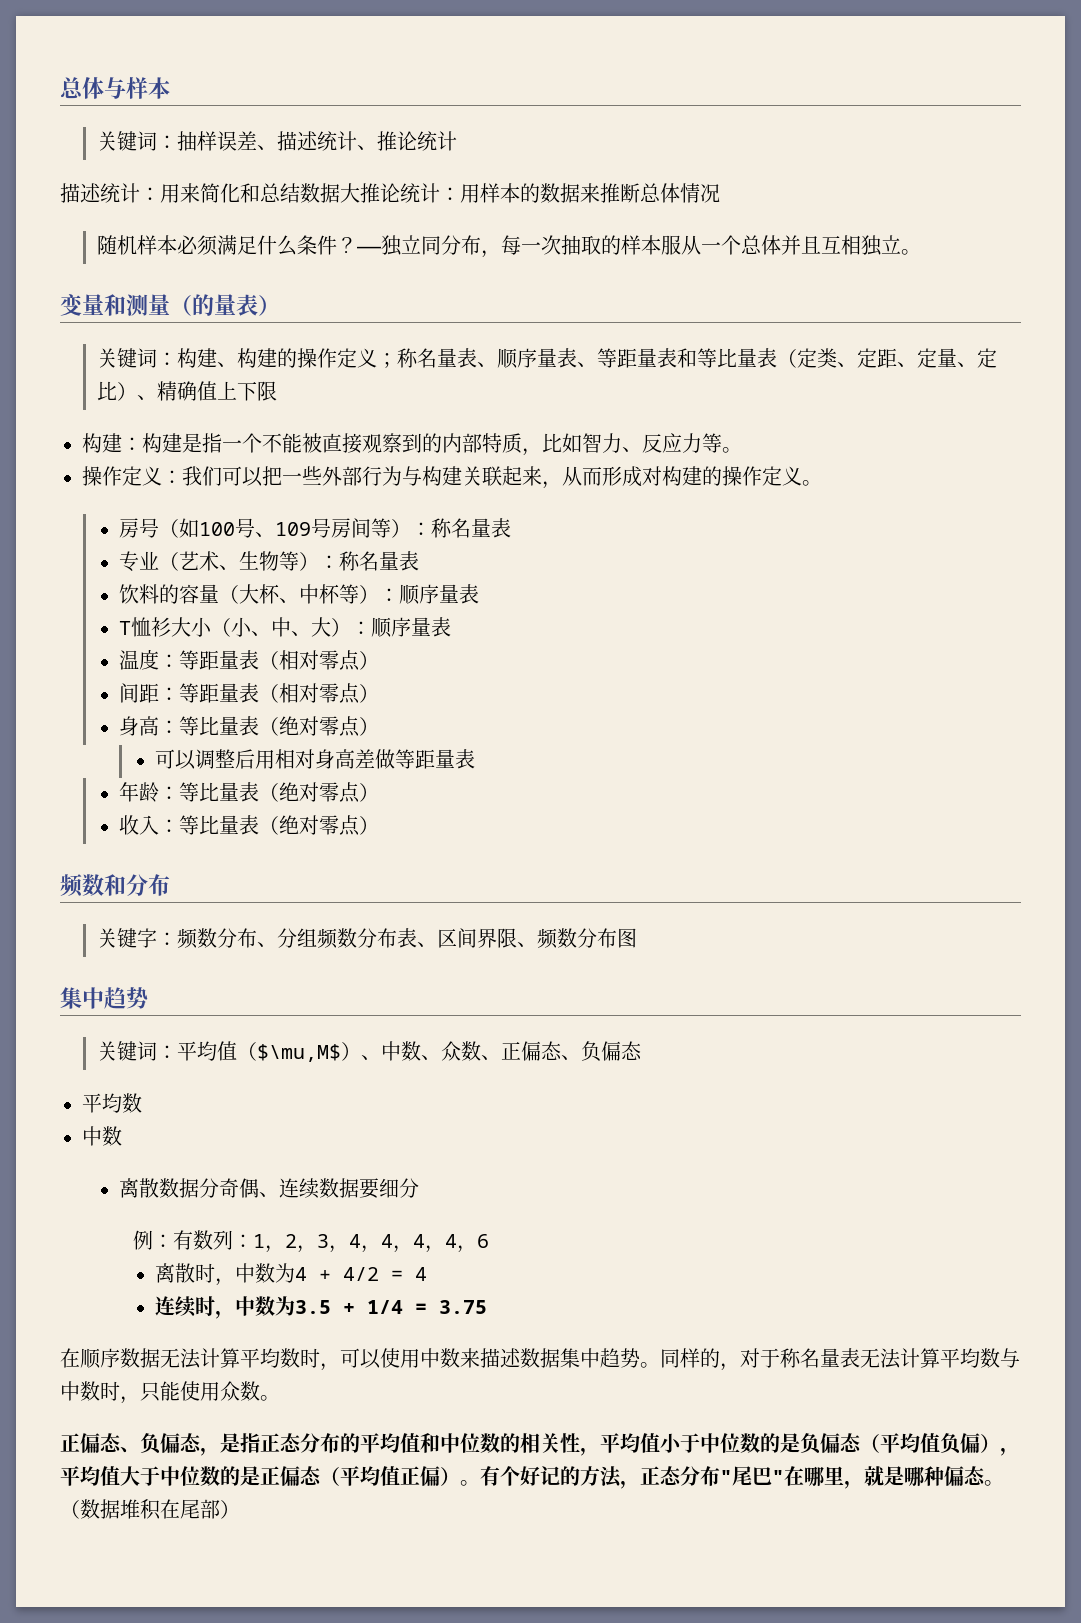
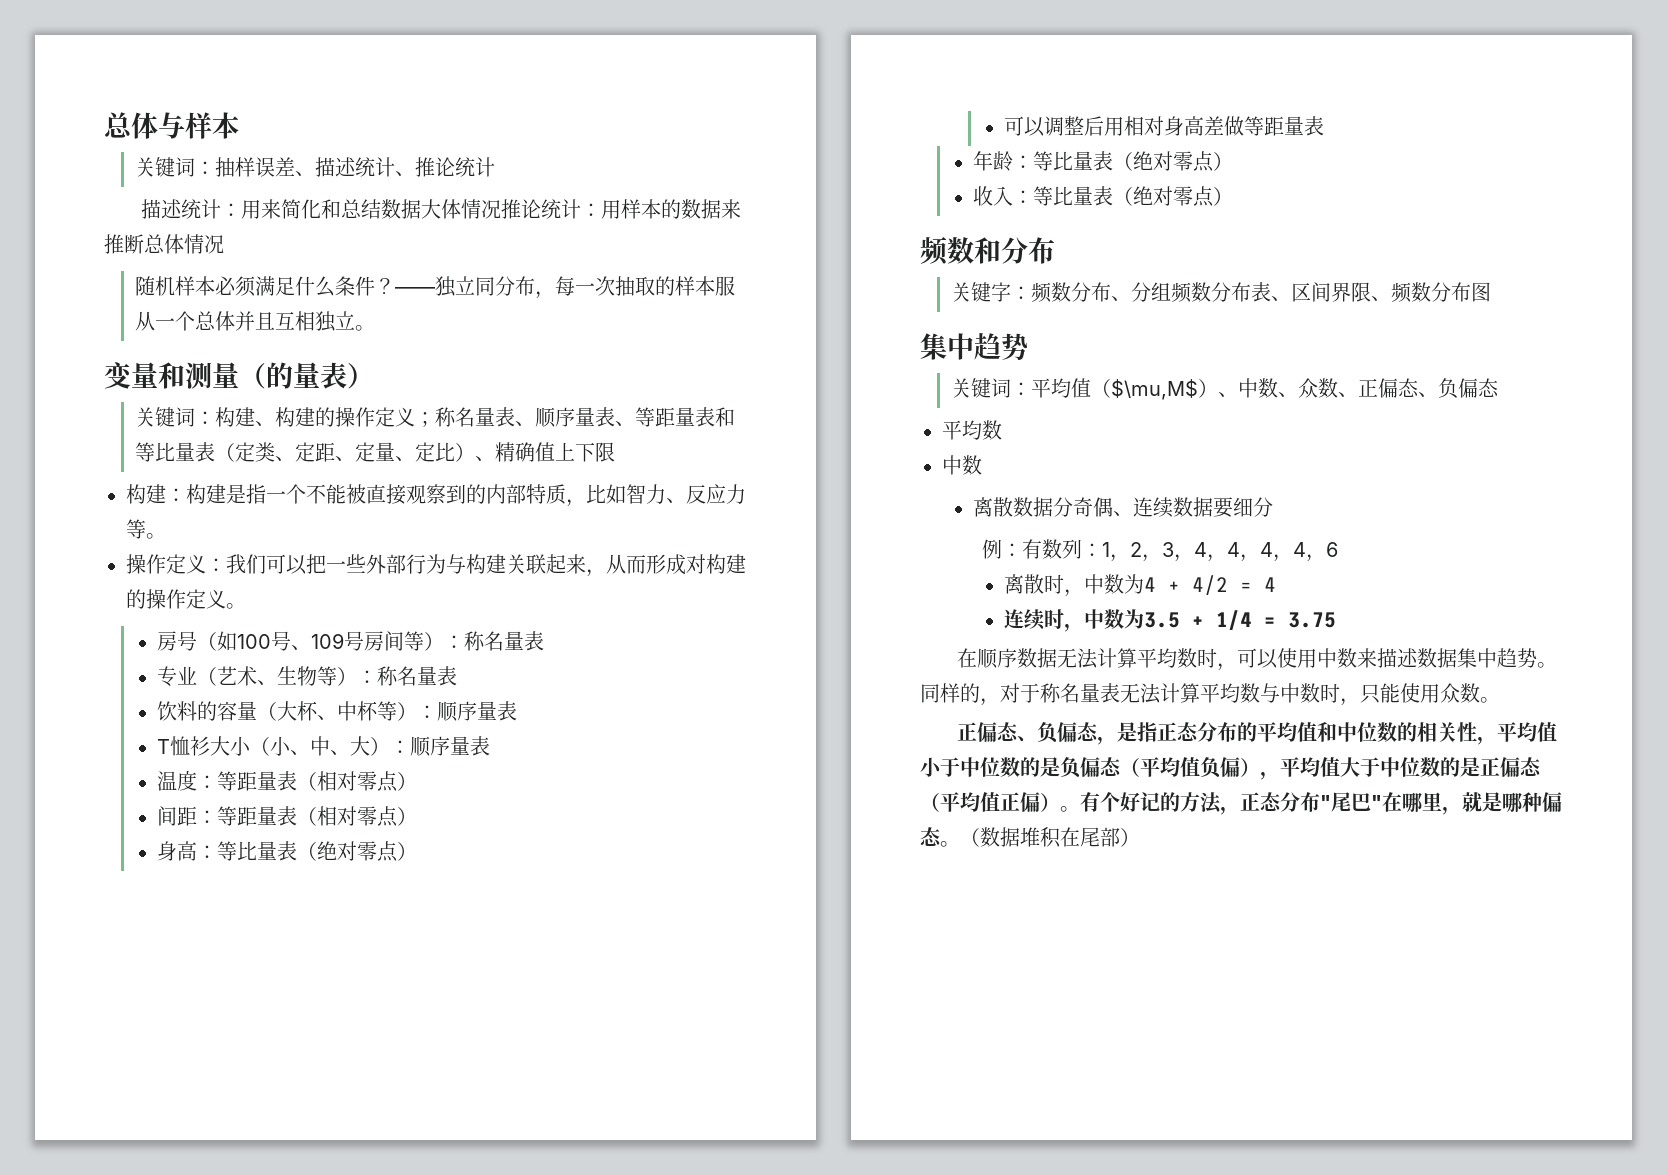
(360, 193) none -> [440,199,501,219] 体情况

